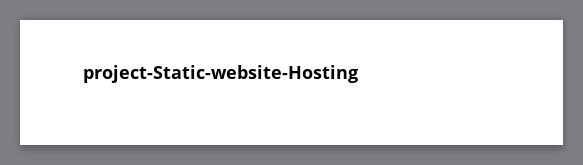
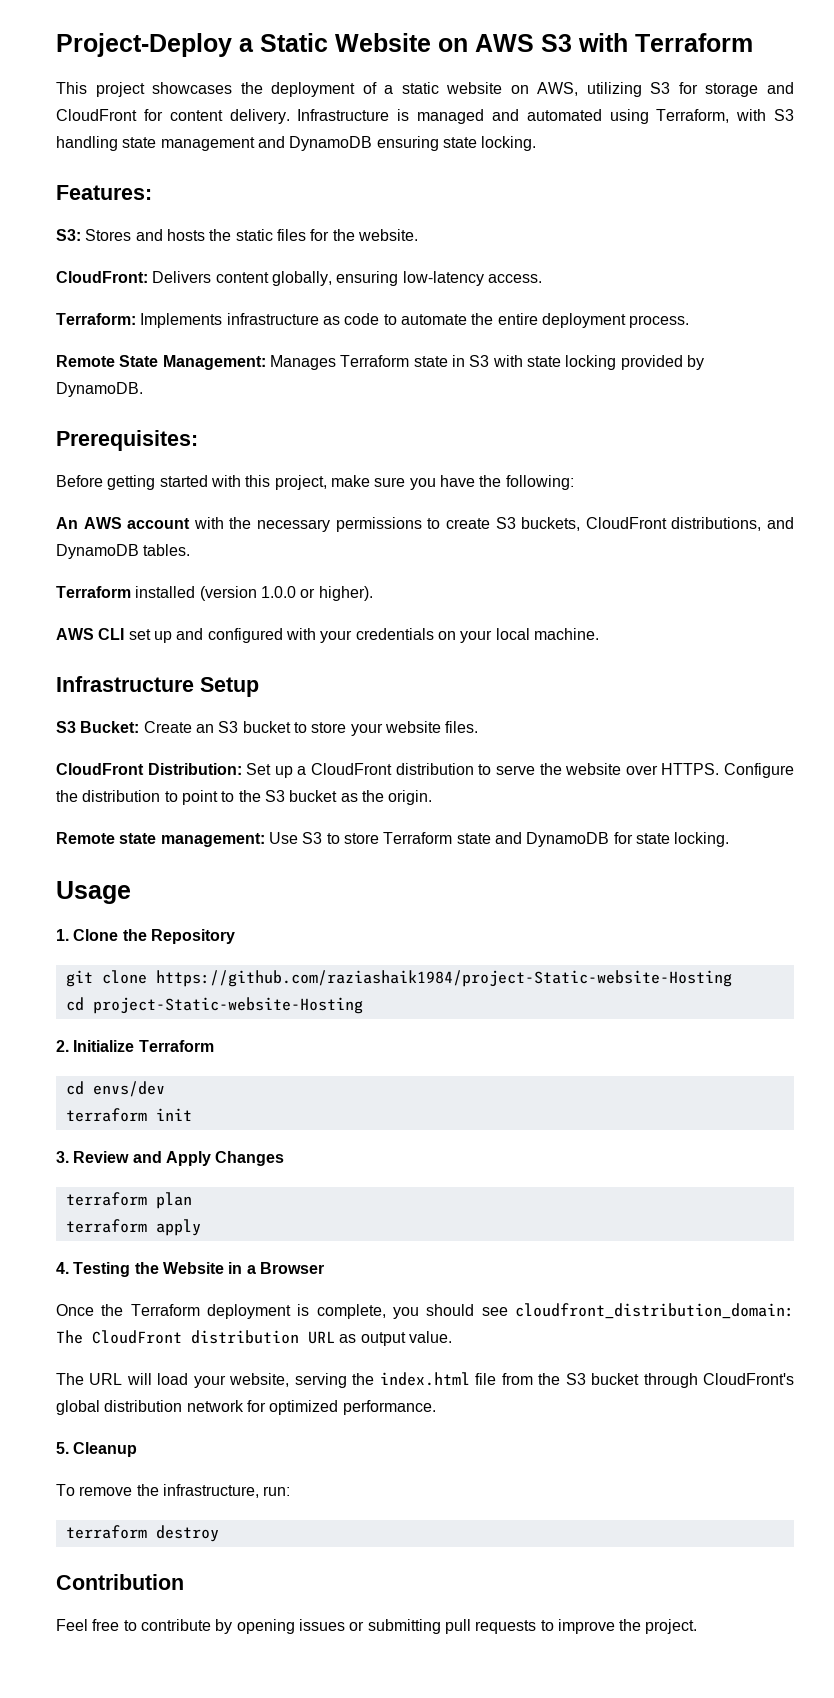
[83,65,358,83] project-Static-website-Hosting -> [56,33,753,57] [56,82,794,97] [56,109,795,124] [56,136,537,151] [56,185,152,200] [56,229,418,241] [56,271,542,286] [56,313,690,328] [56,355,704,370] [56,382,143,397] [56,430,198,451] [56,475,574,490] [56,517,795,532] [56,544,191,559] [56,586,373,601] [56,628,599,643] [56,676,259,697] [56,721,479,736] [56,763,795,778] [56,790,433,805] [56,832,730,847] [56,881,131,904] [56,929,235,944] [65,970,732,987] [65,997,363,1014] [56,1040,214,1052] [65,1081,165,1097] [65,1108,192,1122] [56,1151,285,1166] [65,1192,192,1209] [65,1219,201,1236] [56,1262,324,1277] [56,1303,794,1319] [56,1330,452,1346] [56,1372,795,1388] [56,1400,436,1415] [56,1442,138,1457] [56,1484,291,1498] [65,1525,219,1542] [56,1574,184,1590] [56,1619,698,1634] Project-Deploy a Static Website on AWS S3 with Terraform // This project showcases the deployment of a static website on AWS, utilizing S3 for storage and CloudFront for content delivery. Infrastructure is managed and automated using Terraform, with S3 handling state management and DynamoDB ensuring state locking. // Features: // S3: Stores and hosts the static files for the website. // CloudFront: Delivers content globally, ensuring low-latency access. // Terraform: Implements infrastructure as code to automate the entire deployment process. // Remote State Management: Manages Terraform state in S3 with state locking provided by DynamoDB. // Prerequisites: // Before getting started with this project, make sure you have the following: // An AWS account with the necessary permissions to create S3 buckets, CloudFront distributions, and DynamoDB tables. // Terraform installed (version 1.0.0 or higher). // AWS CLI set up and configured with your credentials on your local machine. // Infrastructure Setup // S3 Bucket: Create an S3 bucket to store your website files. // CloudFront Distribution: Set up a CloudFront distribution to serve the website over HTTPS. Configure the distribution to point to the S3 bucket as the origin. // Remote state management: Use S3 to store Terraform state and DynamoDB for state locking. // Usage // 1. Clone the Repository // git clone https://github.com/raziashaik1984/project-Static-website-Hosting // cd project-Static-website-Hosting // 2. Initialize Terraform // cd envs/dev // terraform init // 3. Review and Apply Changes // terraform plan // terraform apply // 4. Testing the Website in a Browser // Once the Terraform deployment is complete, you should see cloudfront_distribution_domain: The CloudFront distribution URL as output value. // The URL will load your website, serving the index.html file from the S3 bucket through CloudFront's global distribution network for optimized performance. // 5. Cleanup // To remove the infrastructure, run: // terraform destroy // Contribution // Feel free to contribute by opening issues or submitting pull requests to improve the project.

